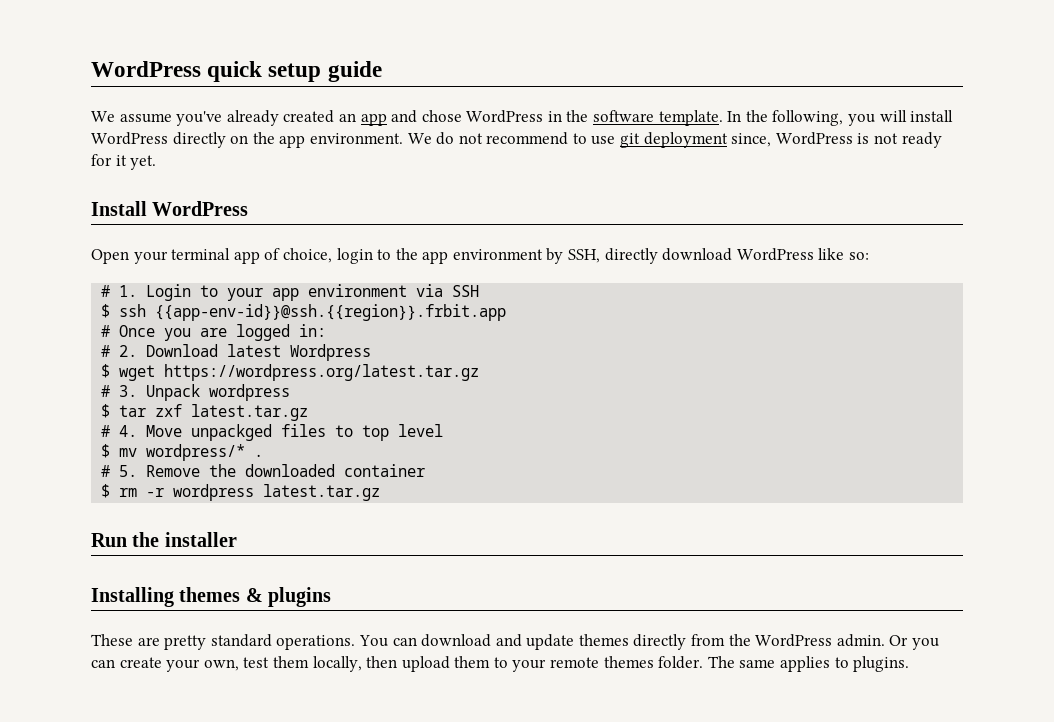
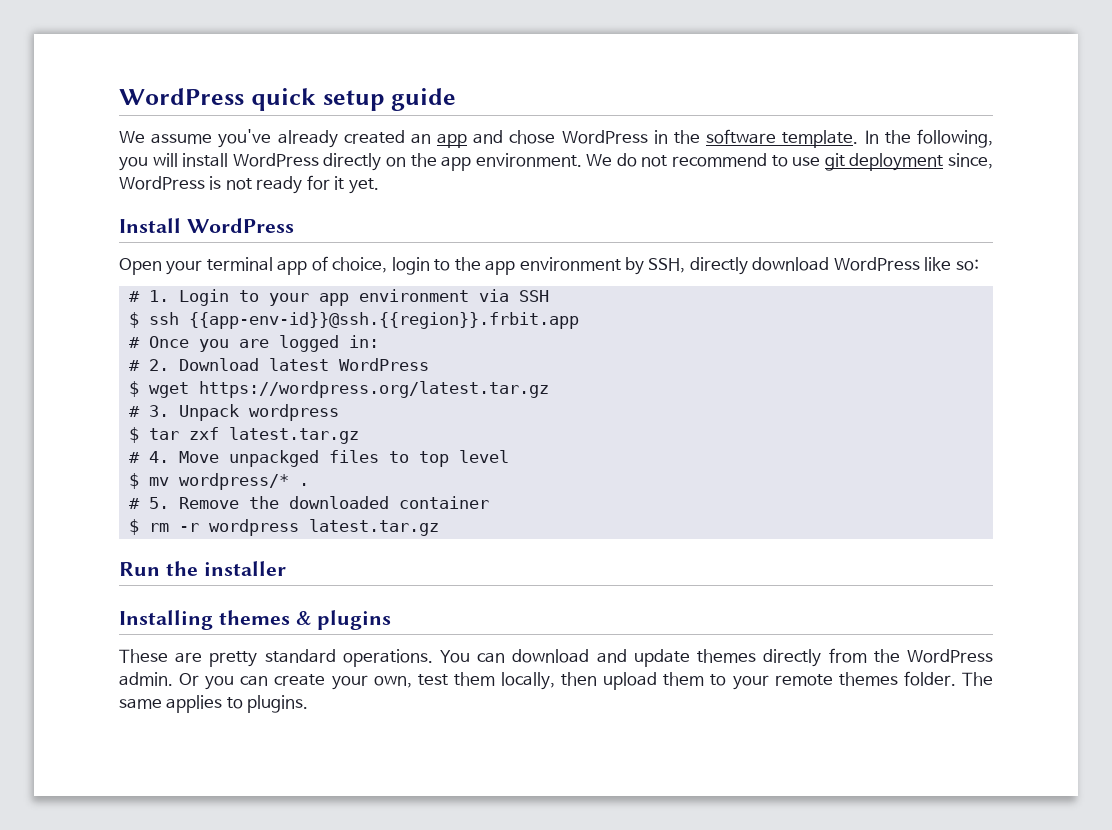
[290,344,372,361] Wordpress -> [338,358,429,371] WordPress

